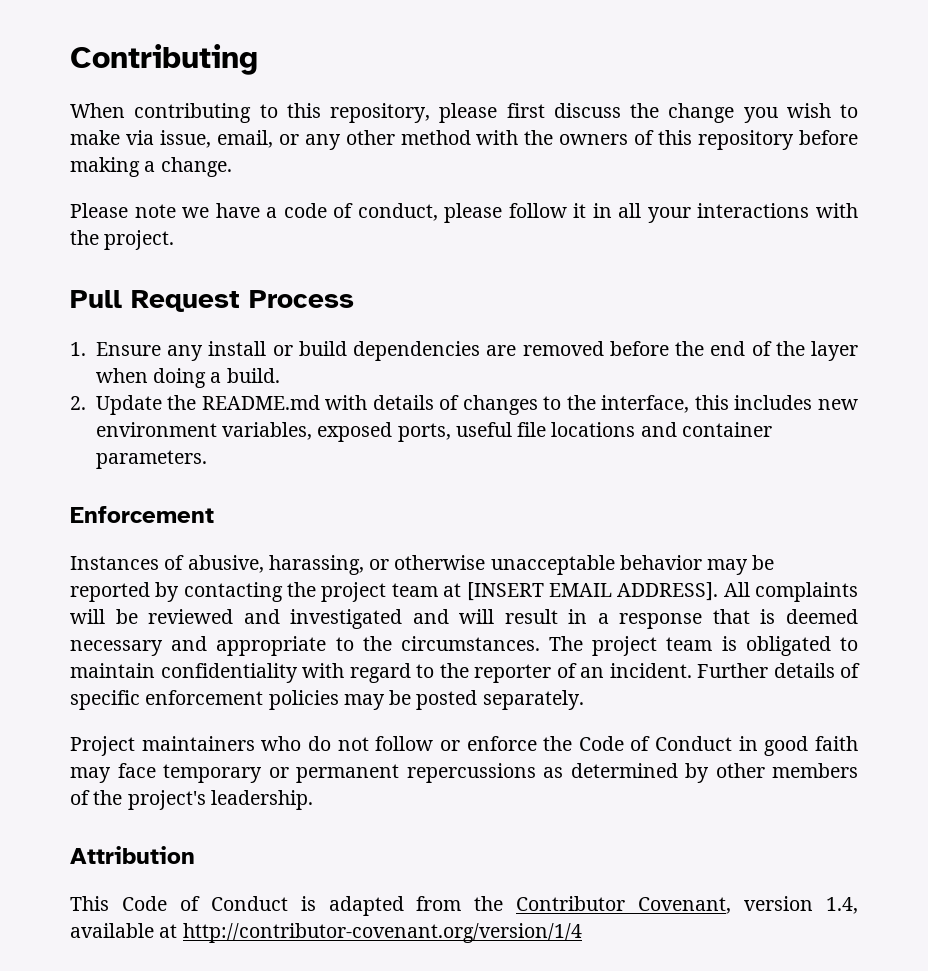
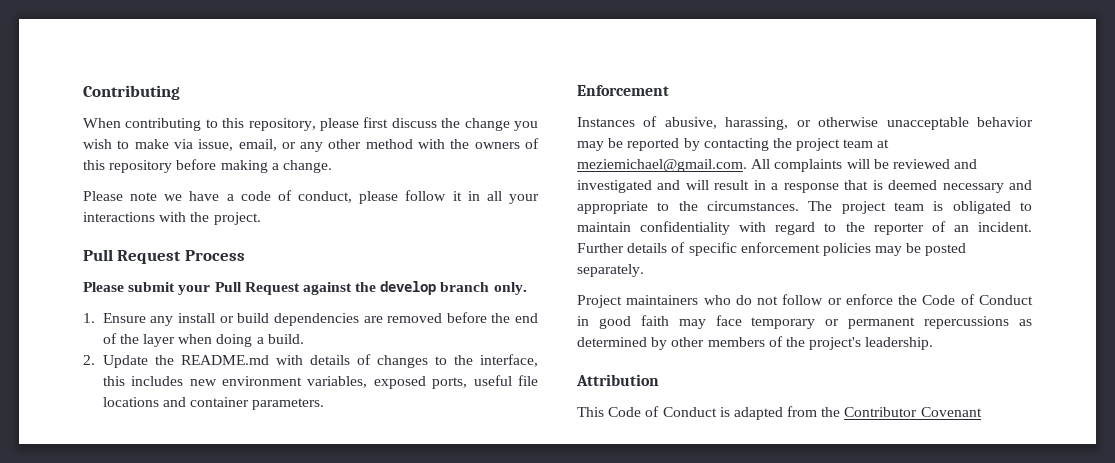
(354, 299) none -> [83,281,527,295] // Please submit your Pull Request against the develop branch only.
[466,582,719,601] [INSERT EMAIL ADDRESS]. -> [577,159,747,172] meziemichael@gmail.com.
[638,896,858,914] [70,923,582,943] Covenant, version 1.4, available at http://contributor-covenant.org/version/1/4 -> [920,407,982,417] Covenant

